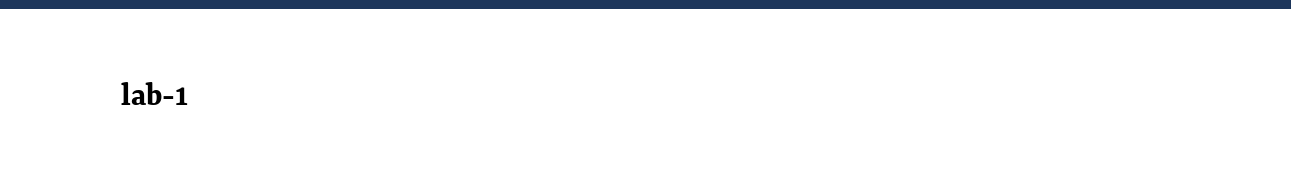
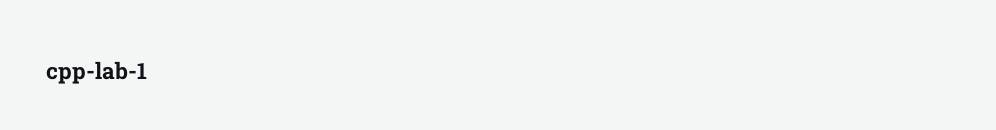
[121,82,188,105] lab-1 -> [46,61,147,84] cpp-lab-1

